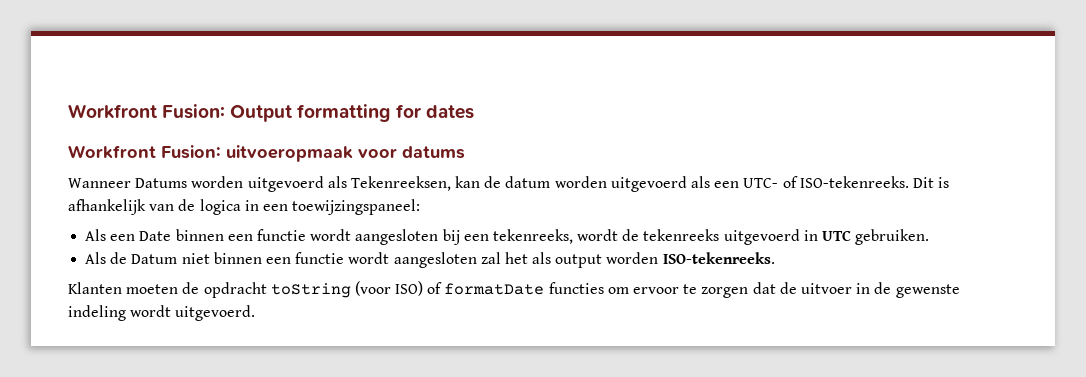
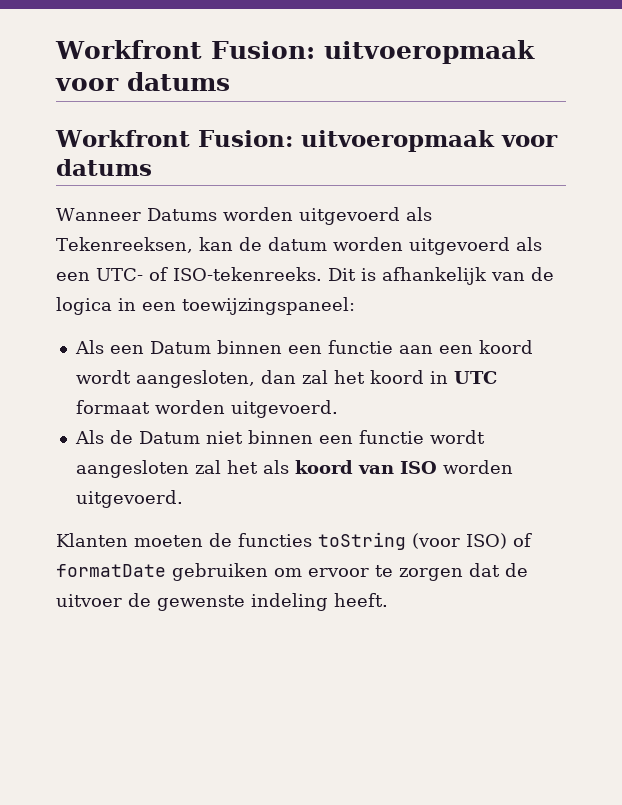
[68,104,474,122] Workfront Fusion: Output formatting for dates -> [55,40,535,64] [55,72,230,91] Workfront Fusion: uitvoeropmaak voor datums
[139,229,930,245] Date binnen een functie wordt aangesloten bij een tekenreeks, wordt de tekenreeks uitgevoerd in UTC gebruiken. -> [149,340,533,354] [75,370,497,388] [75,400,338,418] Datum binnen een functie aan een koord wordt aangesloten, dan zal het koord in UTC formaat worden uitgevoerd.
[555,252,775,268] output worden ISO-tekenreeks. -> [294,460,513,474] [75,490,183,508] koord van ISO worden uitgevoerd.
[203,282,267,298] opdracht -> [238,533,312,547] functies
[548,282,604,294] functies -> [172,563,268,581] gebruiken
[856,283,871,294] in -> (122, 600) none
[130,305,256,321] wordt uitgevoerd. -> [334,593,388,607] heeft.

